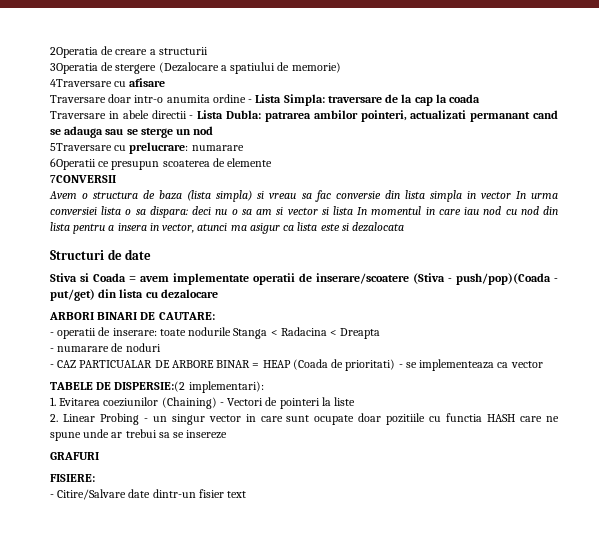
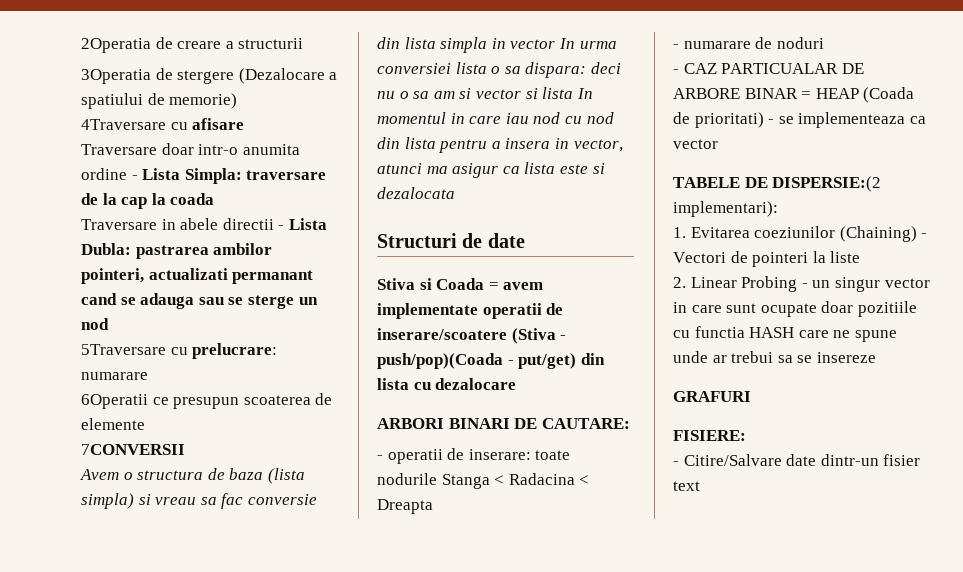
[264,112,311,122] patrarea -> [135,245,209,259] pastrarea

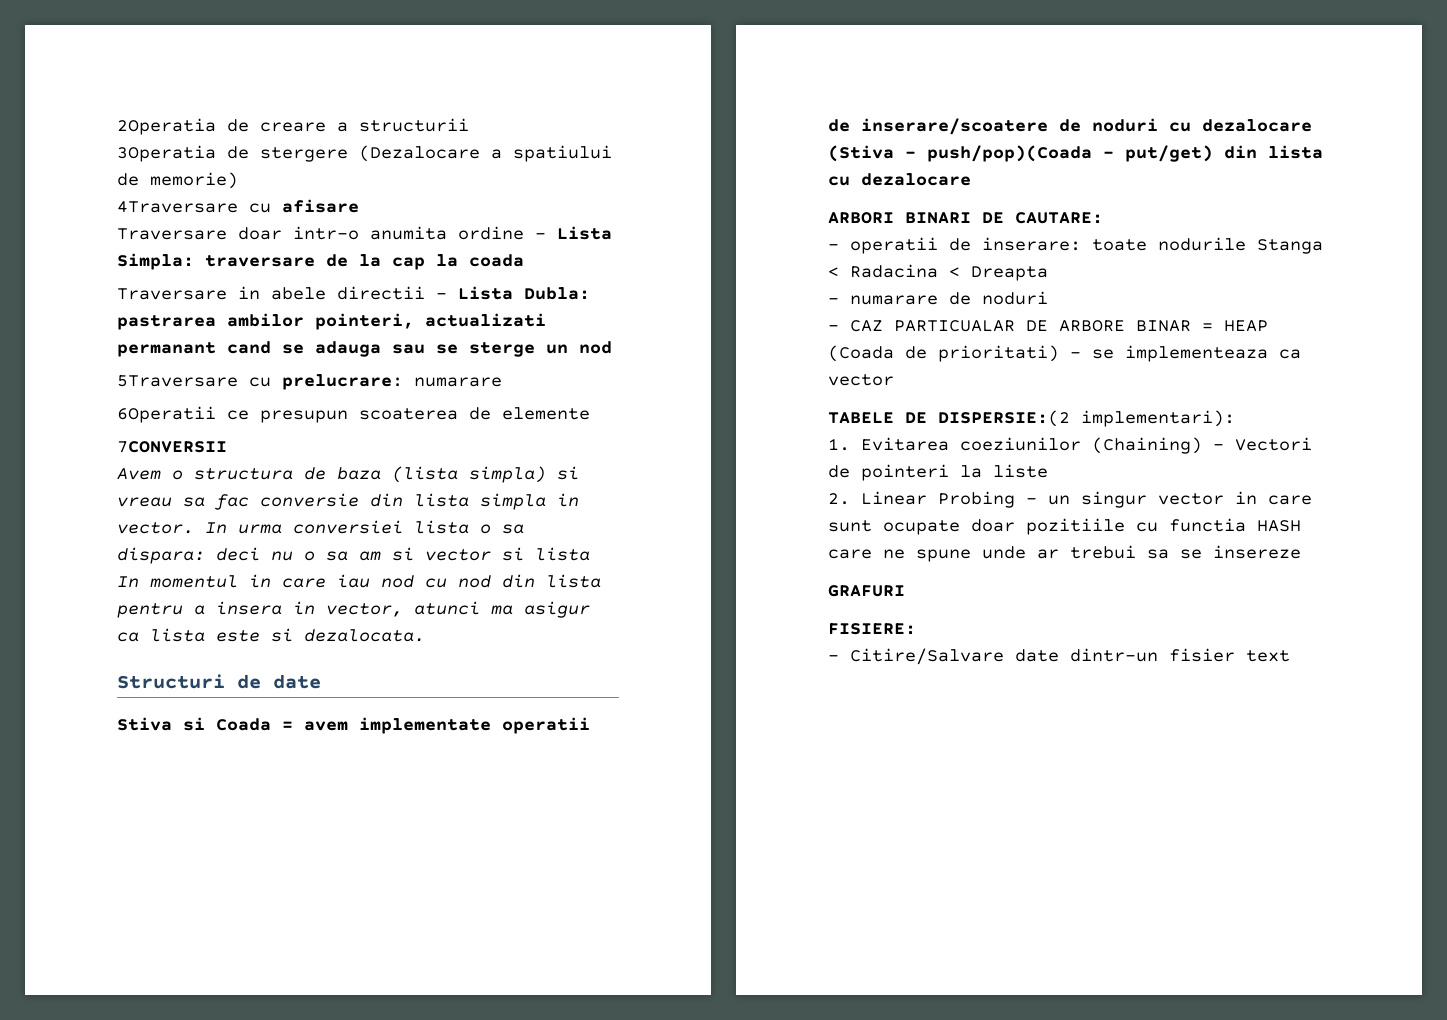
[510,39,556,49] vector -> [117,522,194,534] vector.
[377,187,455,199] dezalocata -> [304,629,425,642] dezalocata.
(507, 334) none -> [1059,118,1312,132] de noduri cu dezalocare

